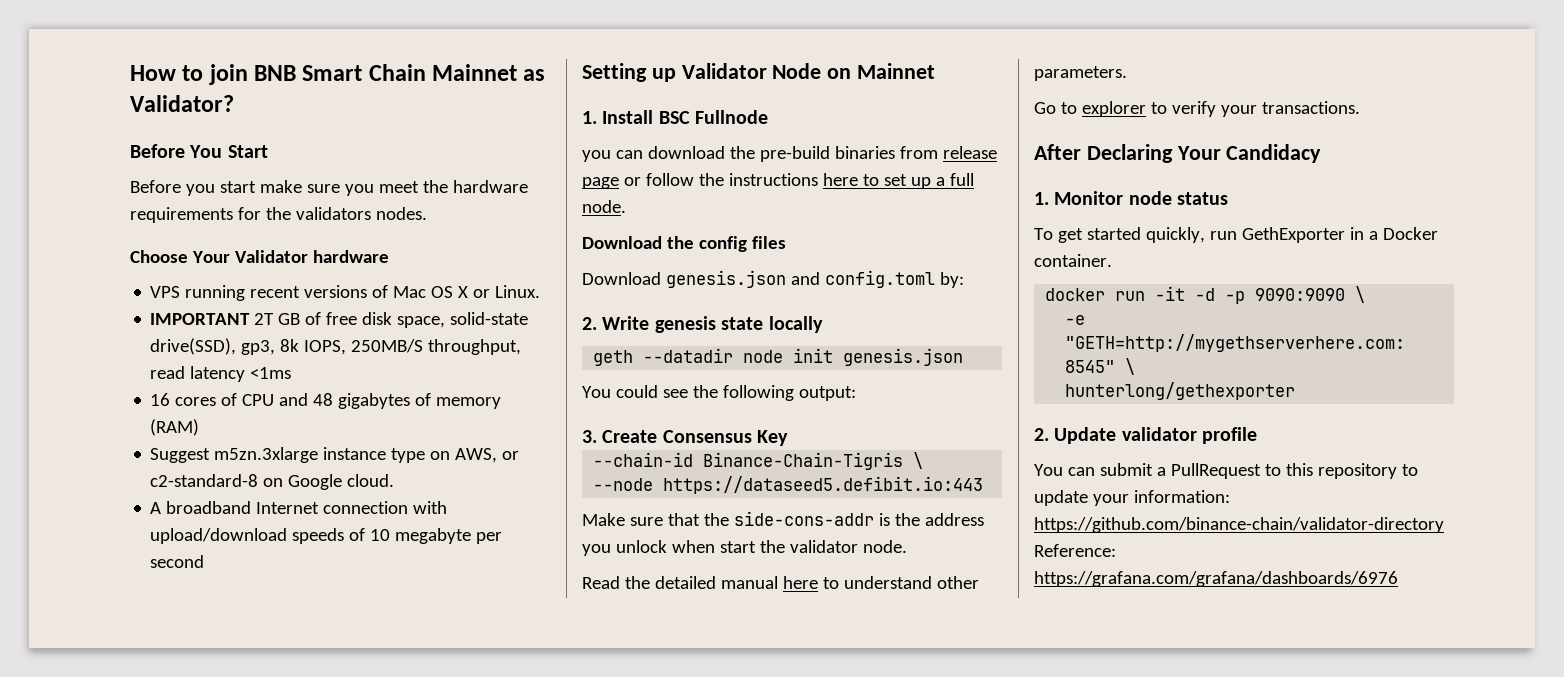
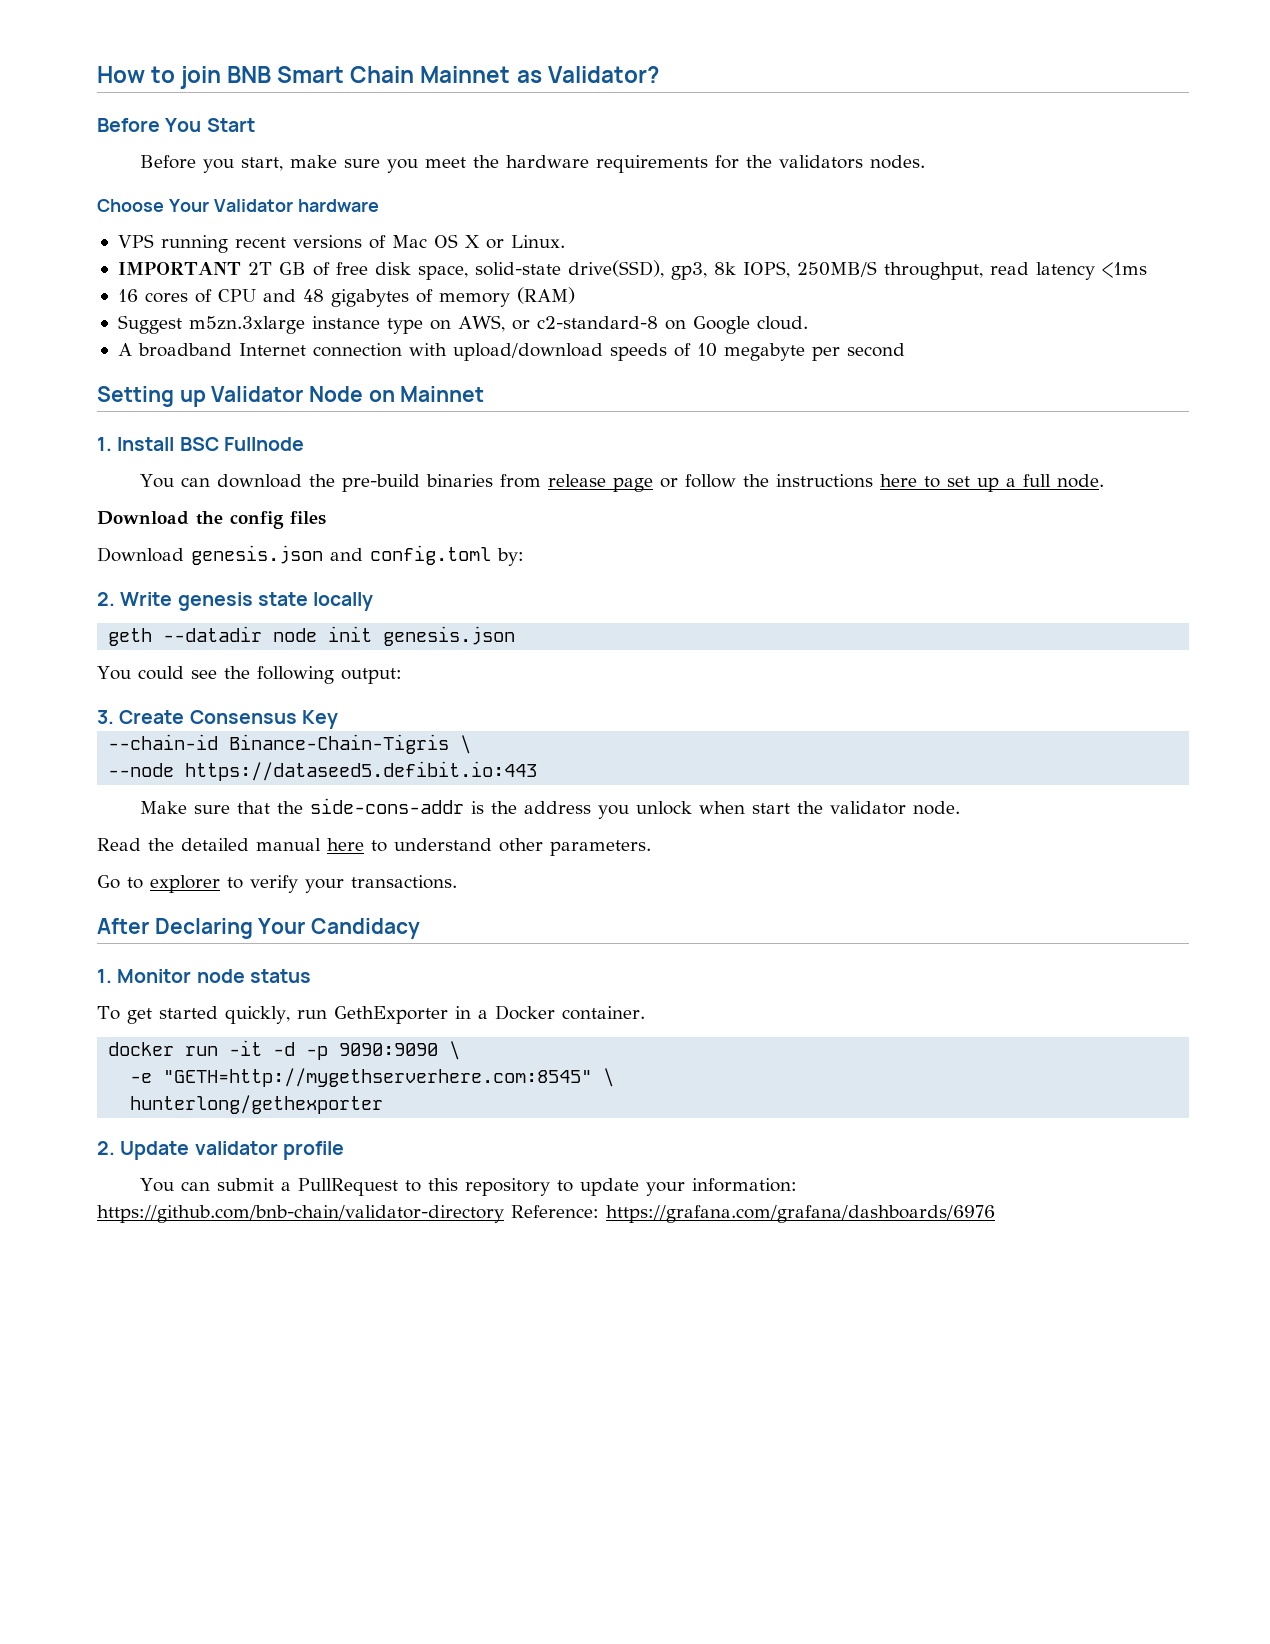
[219,181,256,193] start -> [240,157,283,171] start,
[582,150,611,162] you -> [139,474,174,488] You
[1034,517,1444,533] https://github.com/binance-chain/validator-directory -> [97,1205,504,1223] https://github.com/bnb-chain/validator-directory

